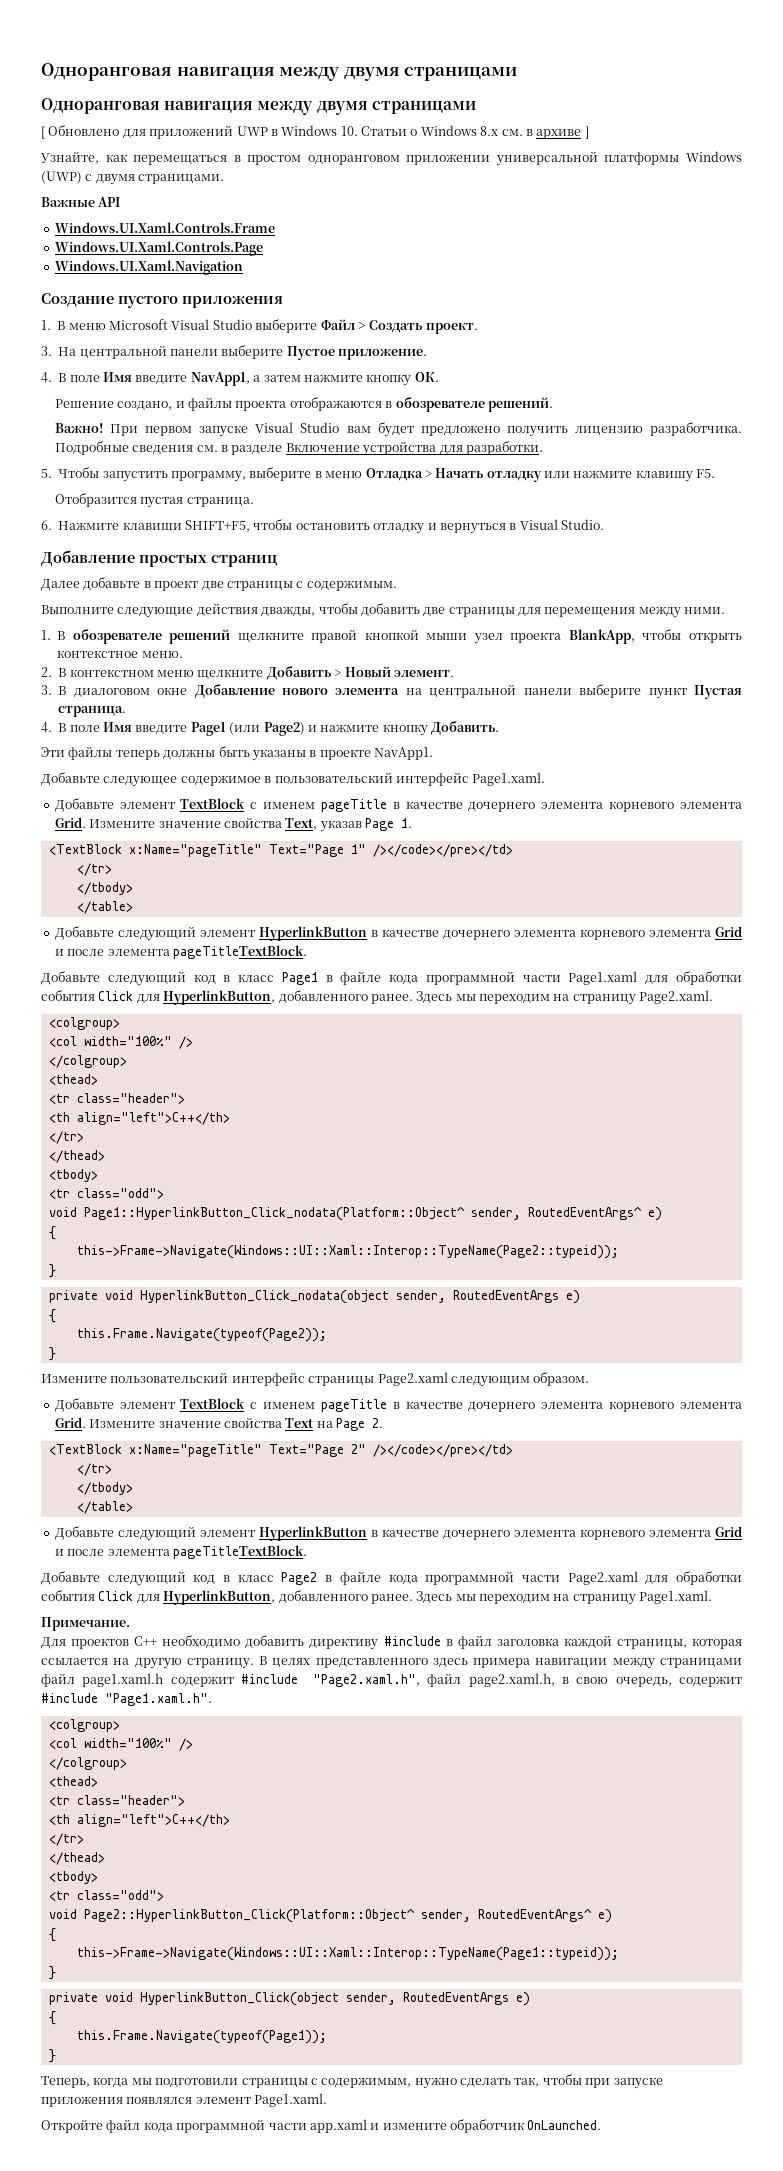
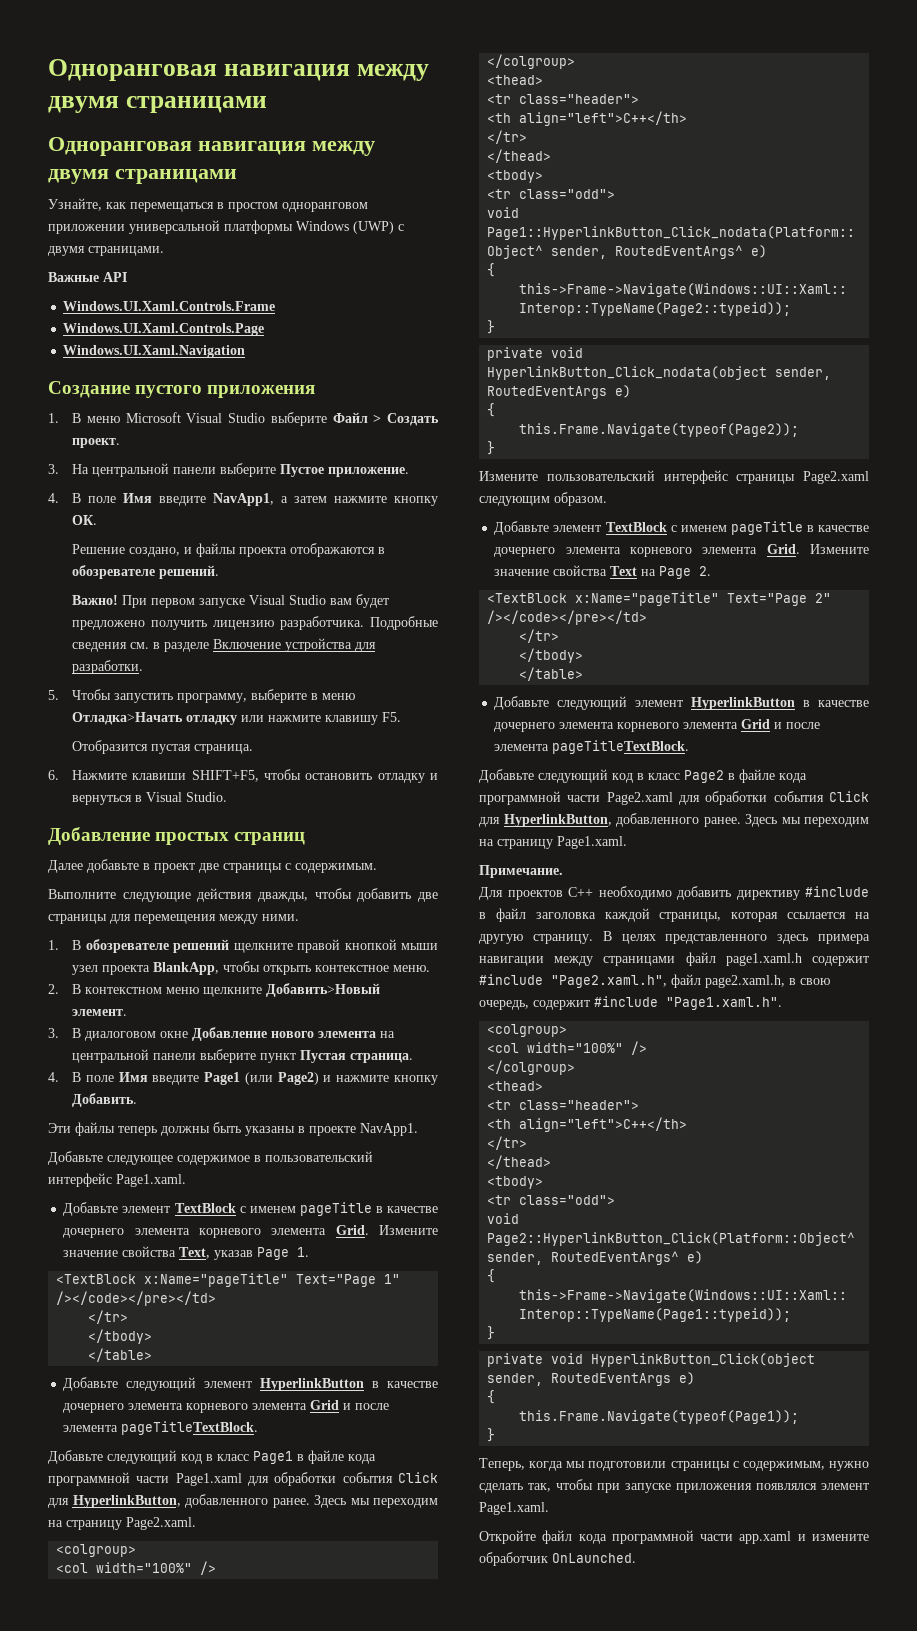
[41,125,589,139] // [ Обновлено для приложений UWP в Windows 10. Статьи о Windows 8.x см. в архиве ] -> (237, 176) none
[365,468,484,481] Отладка > Начать -> [72,712,184,725] Отладка>Начать
[266,665,391,680] Добавить > Новый -> [266,983,381,997] Добавить>Новый

